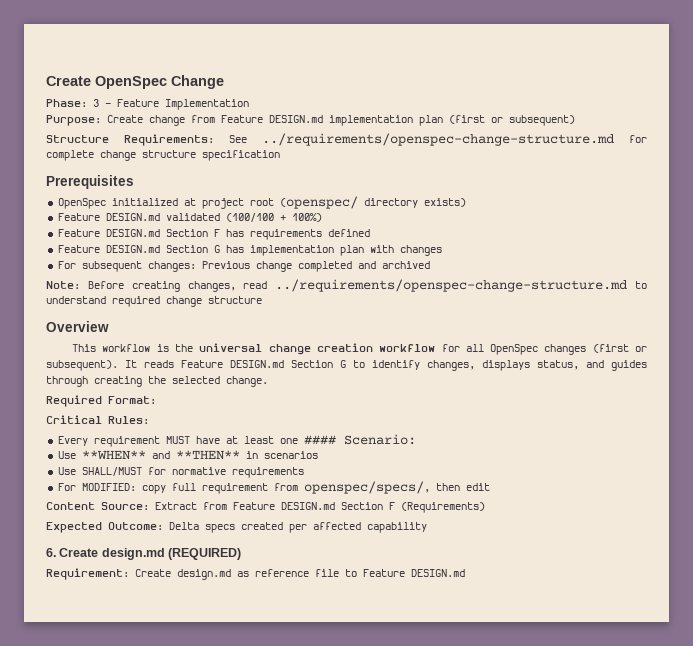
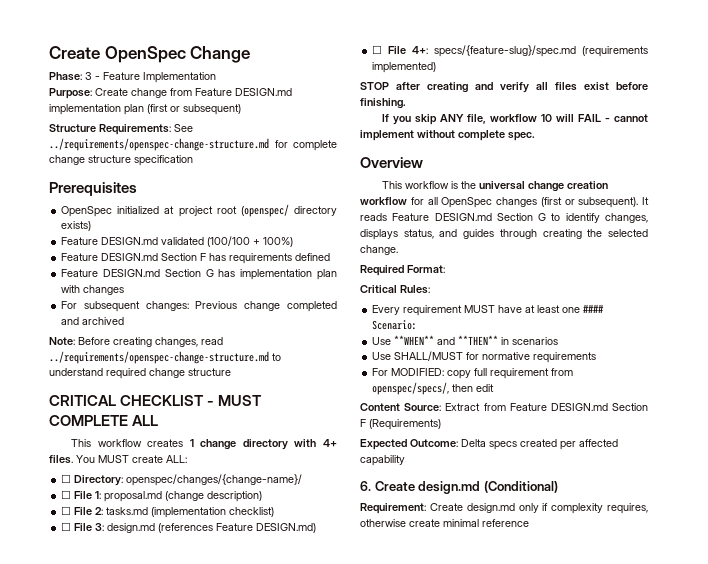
(262, 300) none -> [49,395,263,406] [49,415,159,426] [71,439,337,450] [49,455,187,464] [61,474,303,486] [61,490,263,502] [61,506,275,518] [61,522,317,533] [372,45,648,57] [372,62,437,73] [360,82,648,93] [360,98,406,109] [382,114,648,125] [360,130,535,141] // CRITICAL CHECKLIST - MUST COMPLETE ALL // This workflow creates 1 change directory with 4+ files. You MUST create ALL: // ☐ Directory: openspec/changes/{change-name}/ // ☐ File 1: proposal.md (change description) // ☐ File 2: tasks.md (implementation checklist) // ☐ File 3: design.md (references Feature DESIGN.md) // ☐ File 4+: specs/{feature-slug}/spec.md (requirements implemented) // STOP after creating and verify all files exist before finishing. // If you skip ANY file, workflow 10 will FAIL - cannot implement without complete spec.
[168,548,242,560] (REQUIRED) -> [483,481,558,493] (Conditional)
[237,569,465,577] as reference file to Feature DESIGN.md -> [518,503,648,514] [360,519,529,527] only if complexity requires, otherwise create minimal reference

